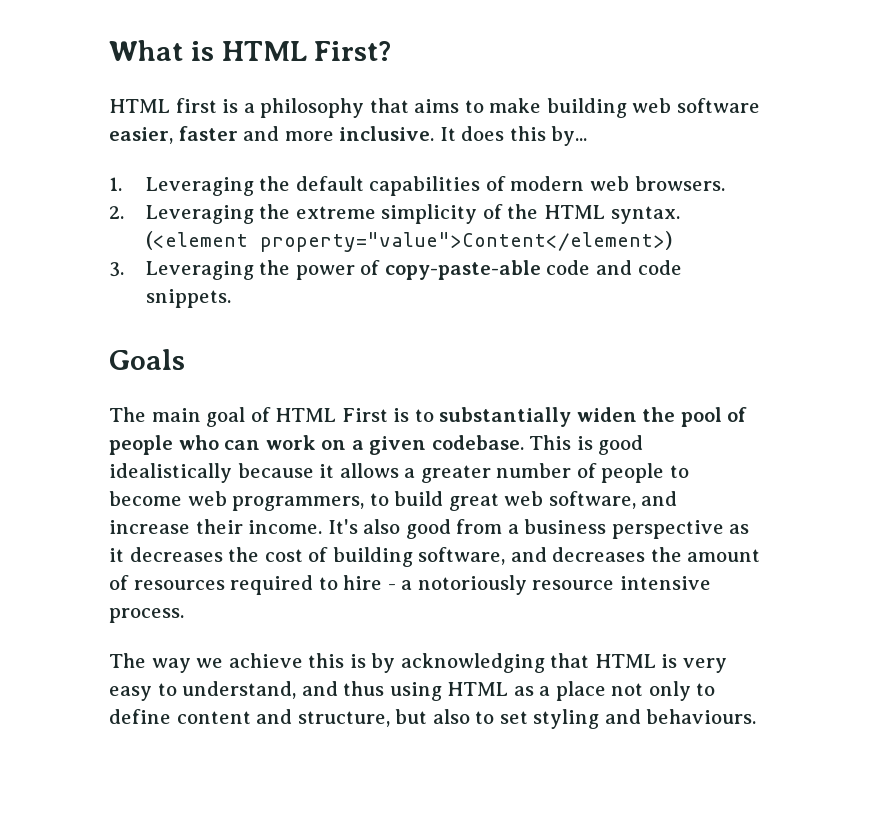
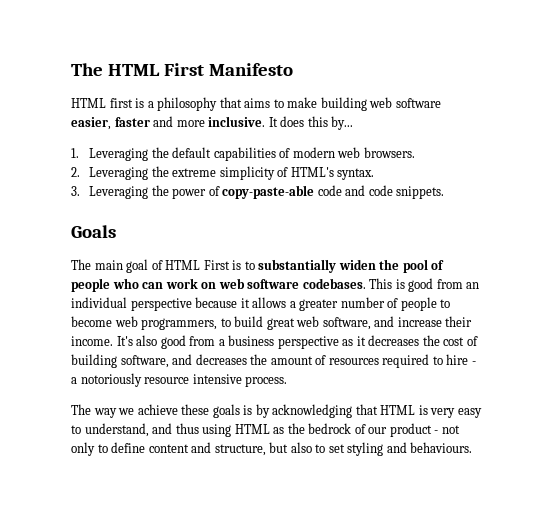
[109,40,392,61] What is HTML First? -> [71,63,293,76] The HTML First Manifesto
[507,204,606,219] the HTML -> [290,167,334,177] HTML's
[145,231,672,252] (<element property="value">Content</element>) -> (375, 174) none
[351,435,644,455] [109,463,232,483] a given codebase. This is good idealistically -> [218,278,480,292] [71,297,192,311] web software codebases. This is good from an individual perspective
[308,653,345,668] this -> [181,404,240,418] these goals
[539,681,606,701] a place -> [287,423,439,437] the bedrock of our product -

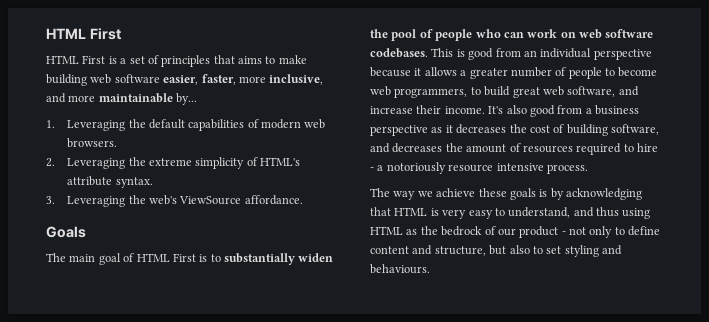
[71,63,293,76] [71,98,133,108] The HTML First Manifesto // HTML first -> [46,28,121,40] [46,55,106,64] HTML First // HTML First
[157,97,218,111] philosophy -> [129,55,211,67] set of principles
[114,116,328,127] faster and more inclusive. It does this -> [201,74,324,85] [46,93,173,103] faster, more inclusive, and more maintainable
(334, 172) none -> [67,176,113,186] attribute
[172,185,445,199] power of copy-paste-able code and code snippets. -> [148,195,303,205] web's ViewSource affordance.

